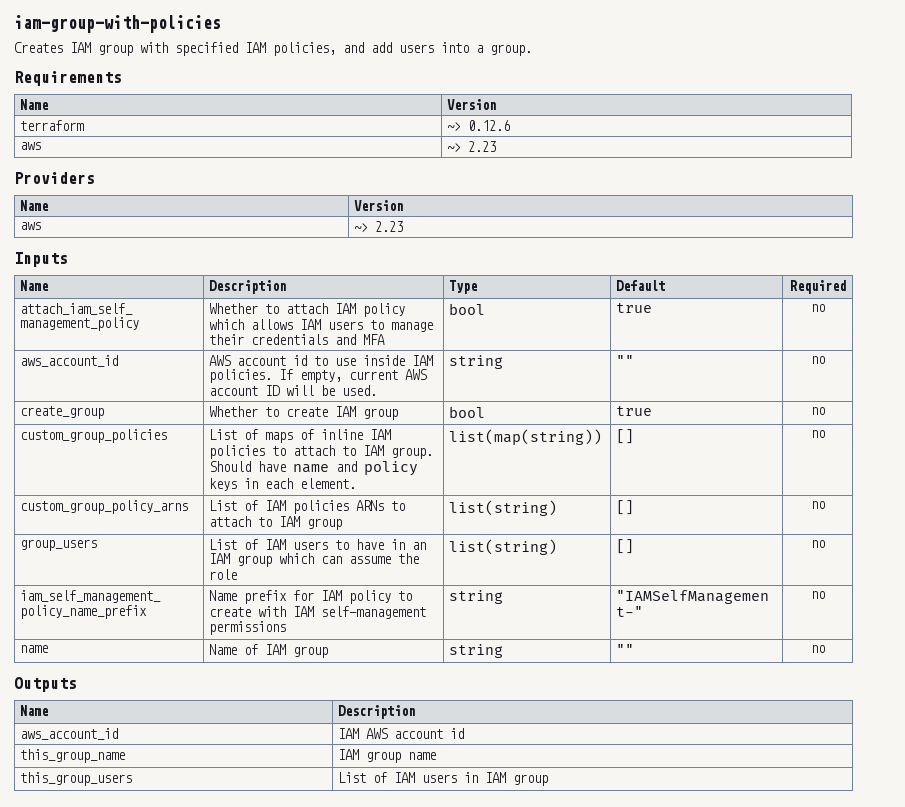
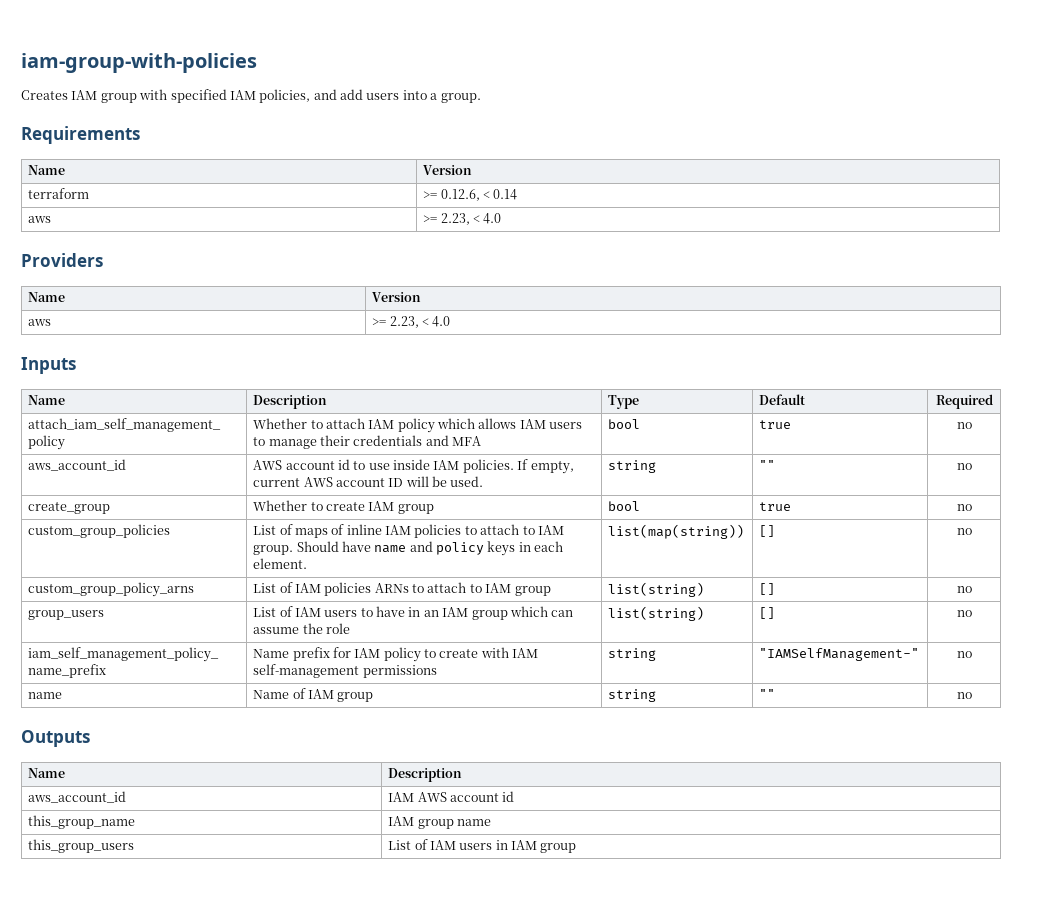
[447,120,511,131] [20,142,42,150] [447,141,497,152] ~> 0.12.6 // aws | ~> 2.23 -> [423,189,518,201] [28,216,52,223] [423,213,502,225] >= 0.12.6, < 0.14 // aws | >= 2.23, < 4.0
[354,221,404,232] ~> 2.23 -> [372,316,451,328] >= 2.23, < 4.0

